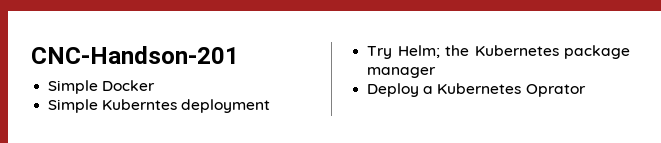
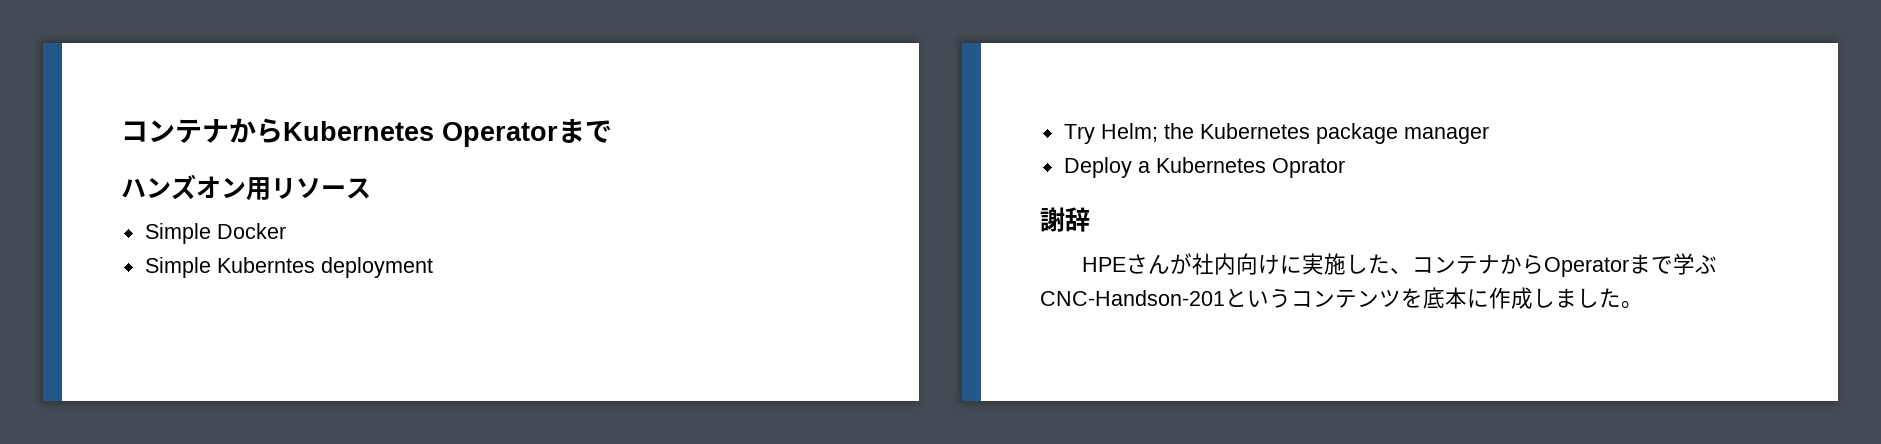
[31,46,239,64] CNC-Handson-201 -> [121,118,612,147] [121,174,371,201] コンテナからKubernetes Operatorまで // ハンズオン用リソース
(586, 90) none -> [1040,207,1090,232] [1081,253,1717,277] [1040,287,1643,309] // 謝辞 // HPEさんが社内向けに実施した、コンテナからOperatorまで学ぶCNC-Handson-201というコンテンツを底本に作成しました。

